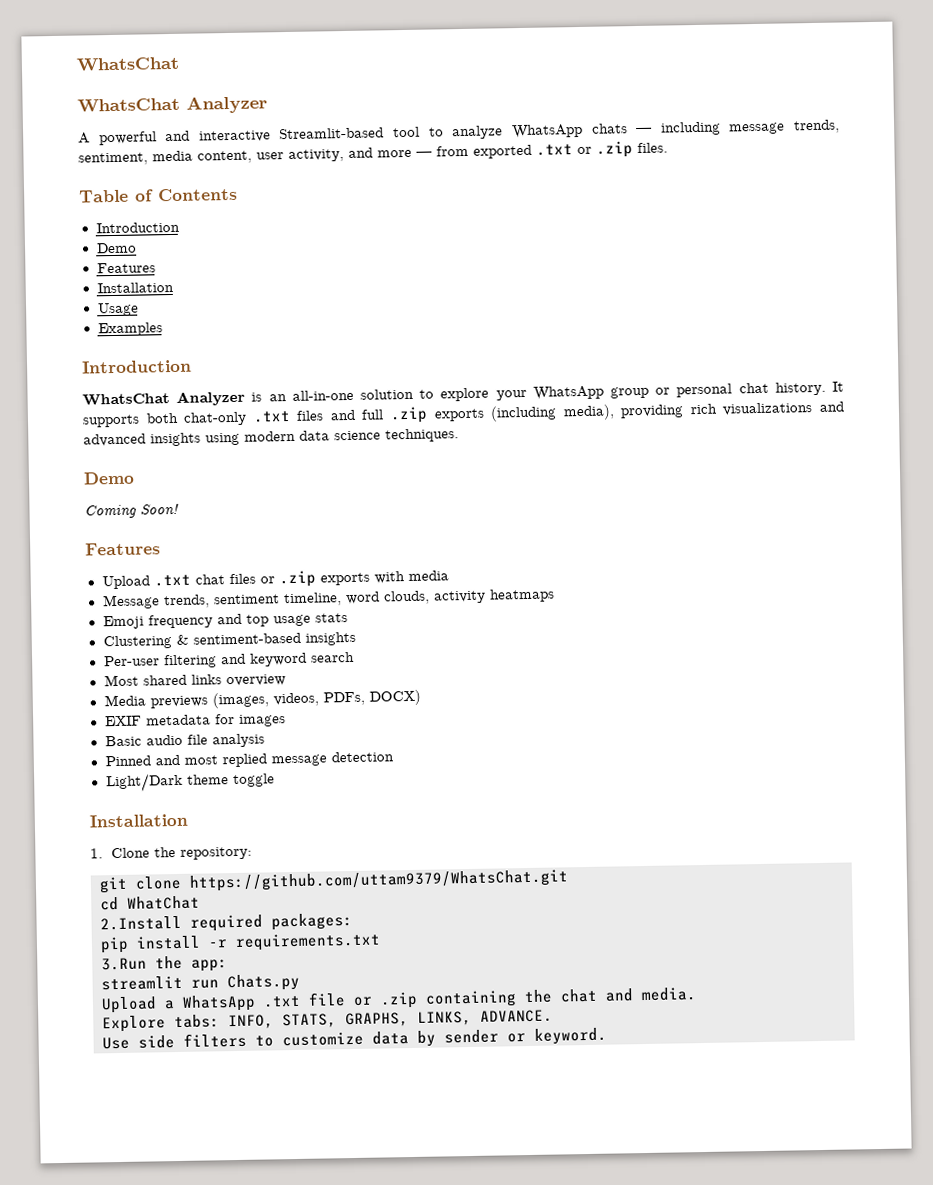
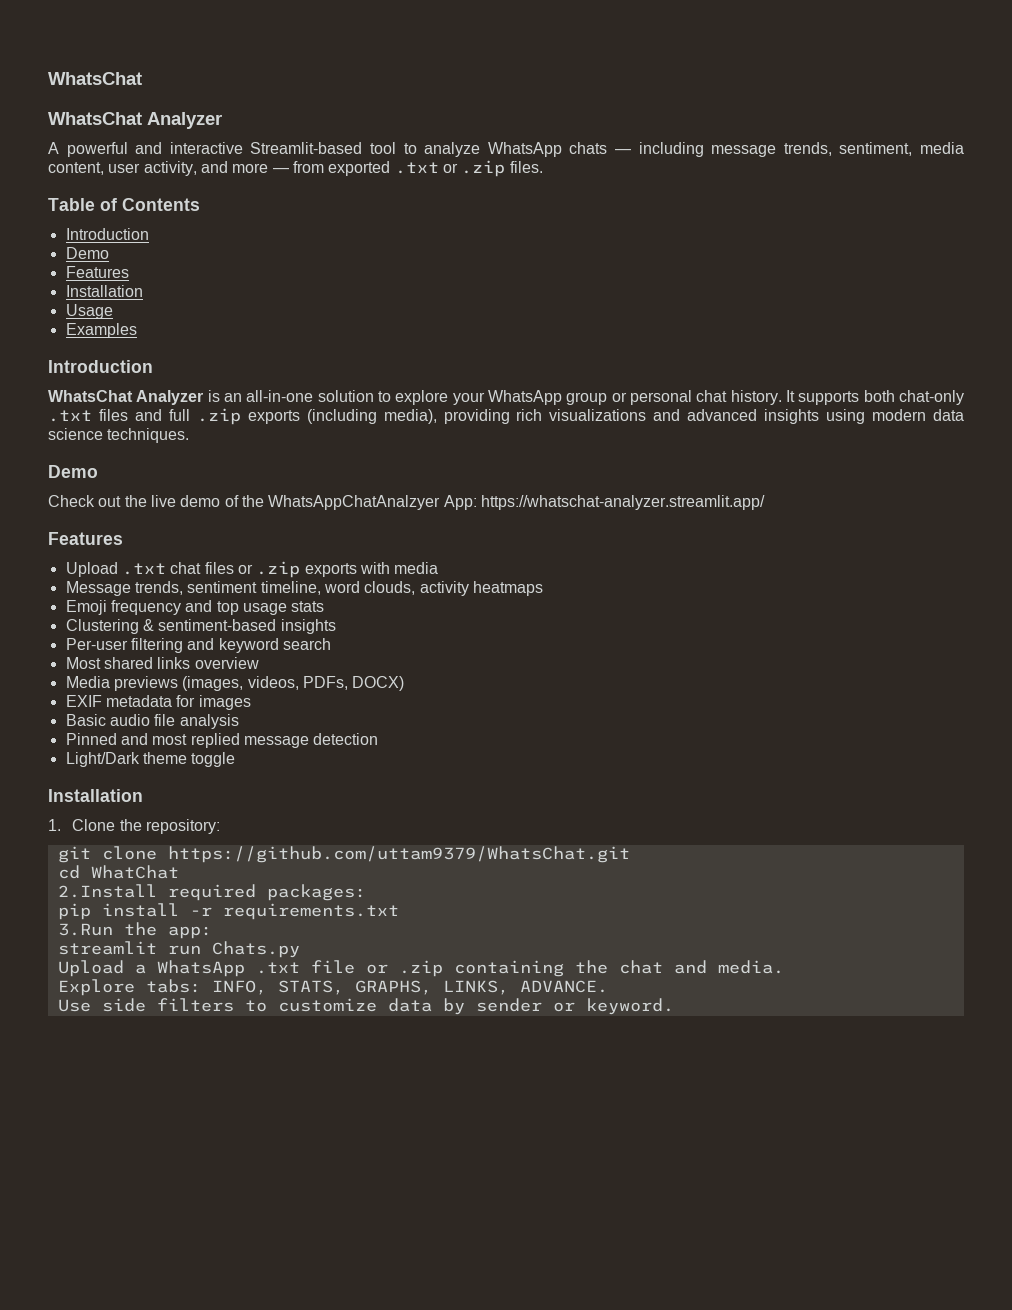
[84,503,179,519] Coming Soon! -> [48,495,765,510] Check out the live demo of the WhatsAppChatAnalzyer App: https://whatschat-analyzer.streamlit.app/

